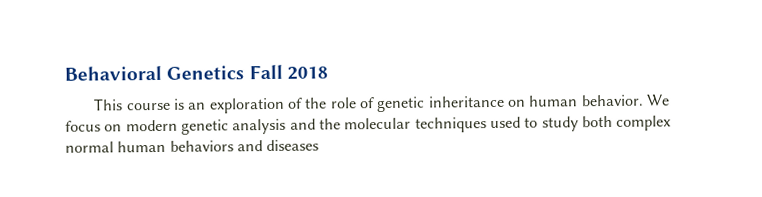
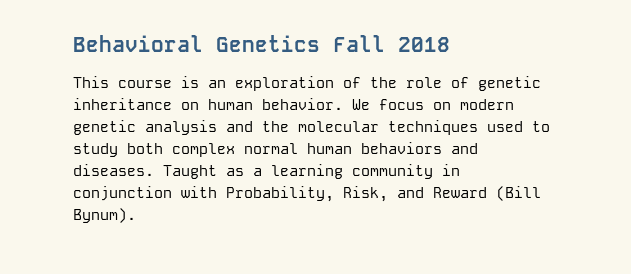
[266,139,320,152] diseases -> [73,164,460,179] [73,186,541,202] [73,208,136,223] diseases. Taught as a learning community in conjunction with Probability, Risk, and Reward (Bill Bynum).

